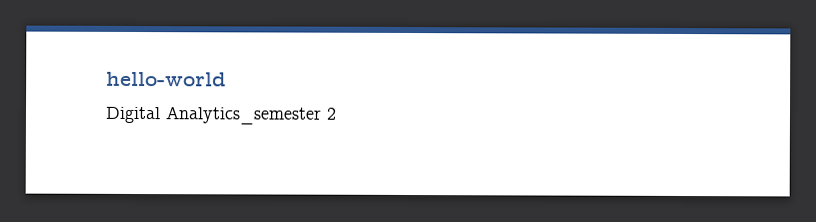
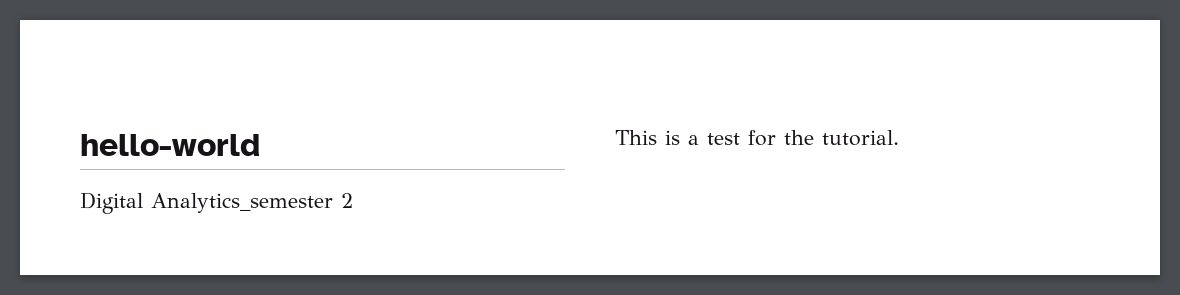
(337, 113) none -> [615,130,899,146] // This is a test for the tutorial.

